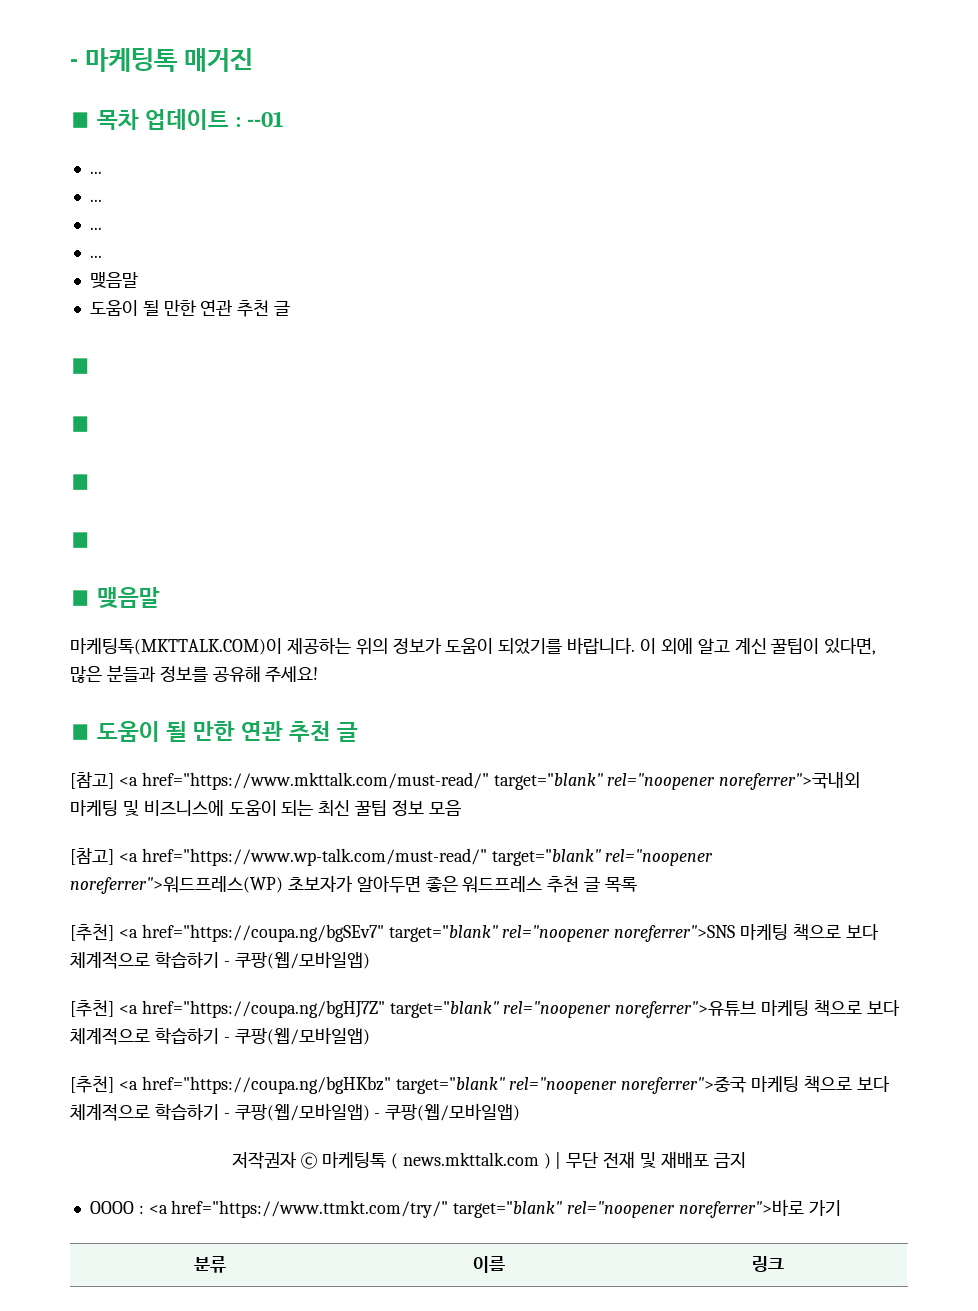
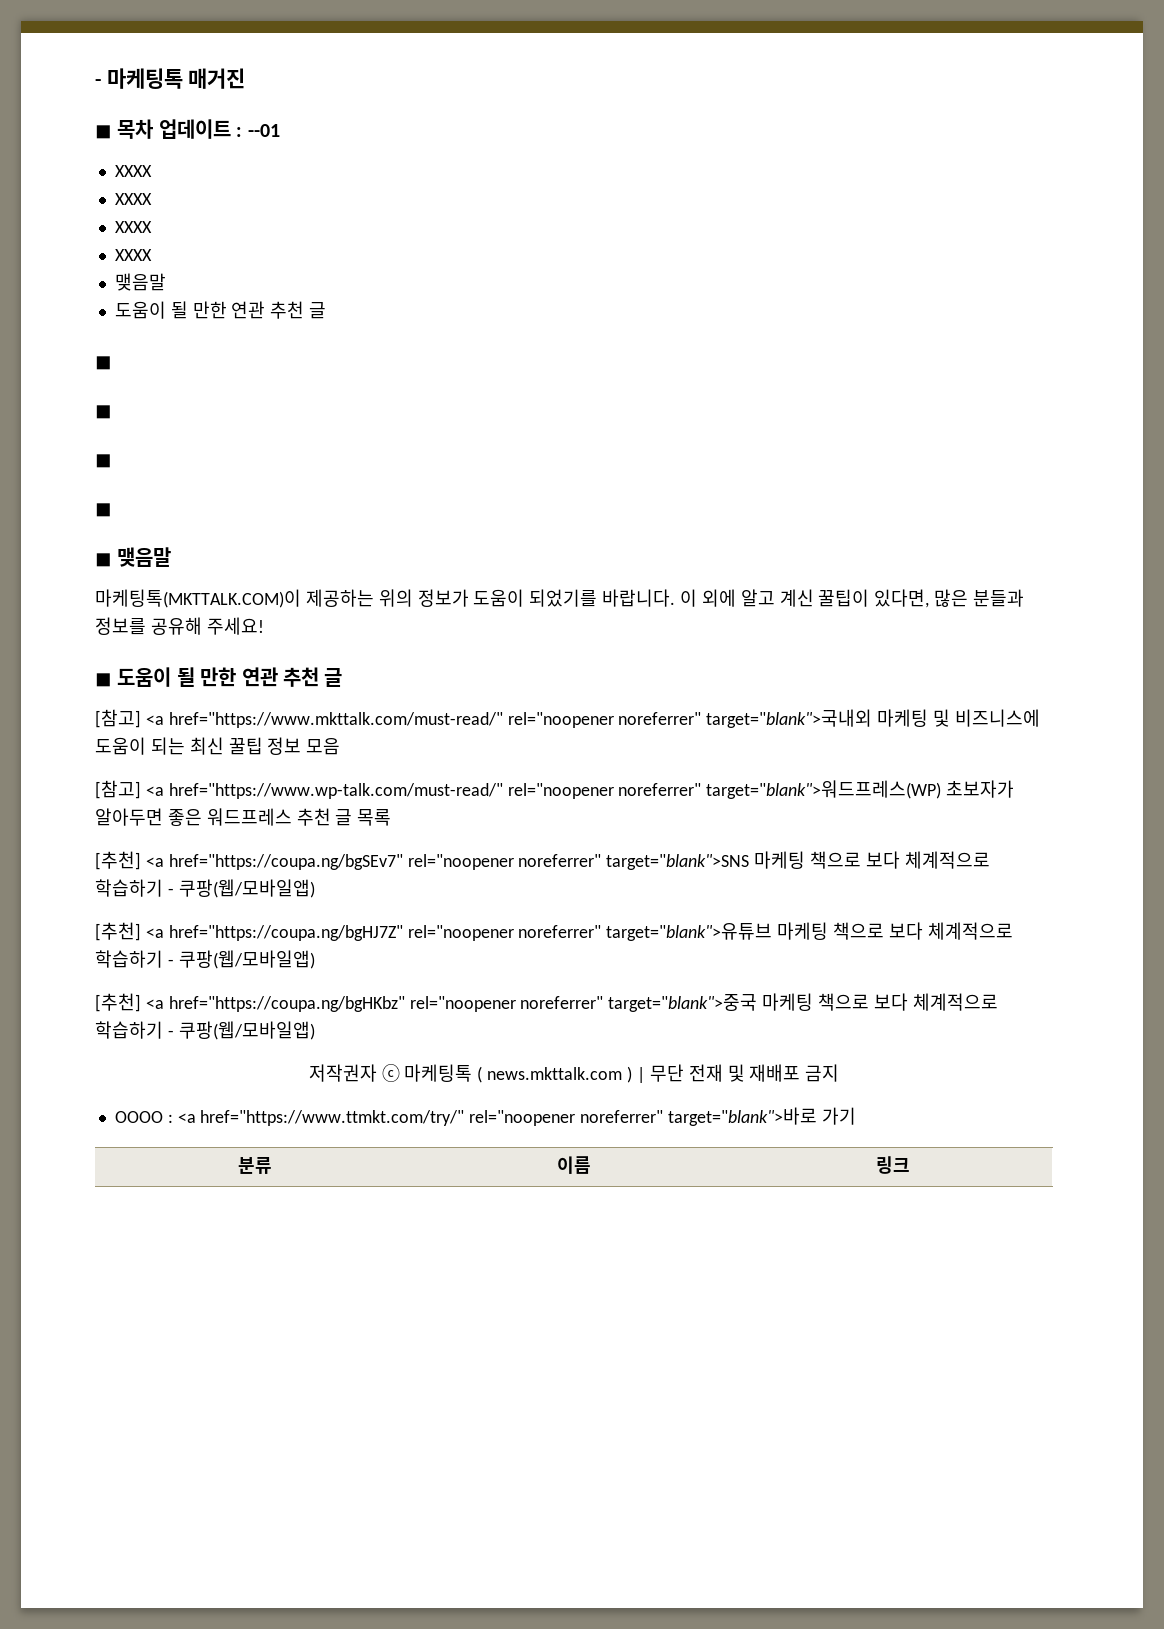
[89,171,102,174] [89,199,102,202] [89,227,102,230] [89,255,102,258] ... // ... // ... // ... -> [114,165,152,177] [114,193,152,205] [114,221,152,233] [114,249,152,261] XXXX // XXXX // XXXX // XXXX
[493,772,861,790] target="blank" rel="noopener noreferrer">국내외 -> [507,709,873,728] rel="noopener noreferrer" target="blank">국내외
[491,849,714,866] [70,876,283,894] target="blank" rel="noopener noreferrer">워드프레스(WP) -> [507,780,942,799] rel="noopener noreferrer" target="blank">워드프레스(WP)
[388,925,736,942] target="blank" rel="noopener noreferrer">SNS -> [407,854,750,870] rel="noopener noreferrer" target="blank">SNS
[389,1001,757,1018] target="blank" rel="noopener noreferrer">유튜브 -> [407,923,773,941] rel="noopener noreferrer" target="blank">유튜브
[395,1076,890,1094] [70,1103,521,1121] target="blank" rel="noopener noreferrer">중국 마케팅 책으로 보다 체계적으로 학습하기 - 쿠팡(웹/모바일앱) - 쿠팡(웹/모바일앱) -> [409,993,998,1012] [95,1021,315,1040] rel="noopener noreferrer" target="blank">중국 마케팅 책으로 보다 체계적으로 학습하기 - 쿠팡(웹/모바일앱)
[453,1199,804,1218] target="blank" rel="noopener noreferrer">바로 -> [469,1107,817,1126] rel="noopener noreferrer" target="blank">바로

